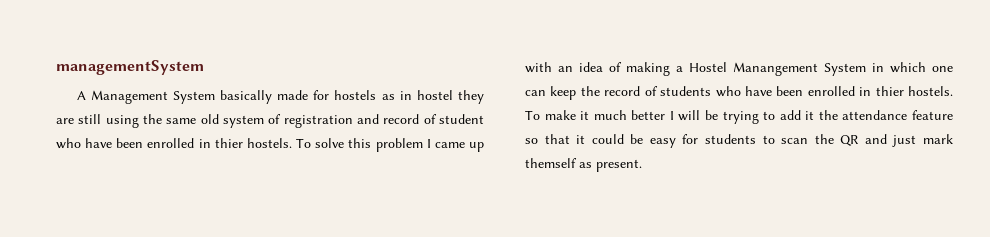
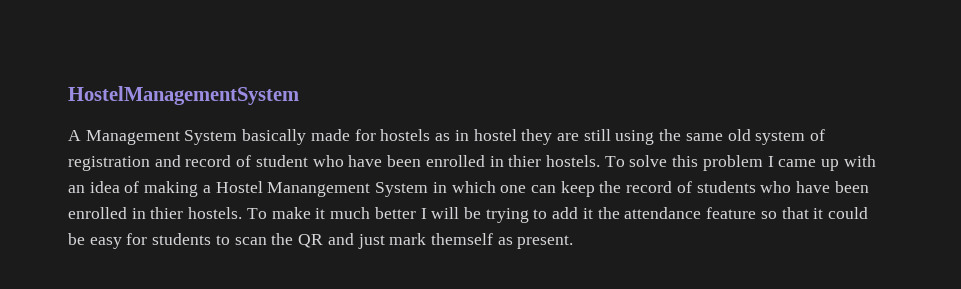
[56,60,204,75] managementSystem -> [68,86,299,105] HostelManagementSystem

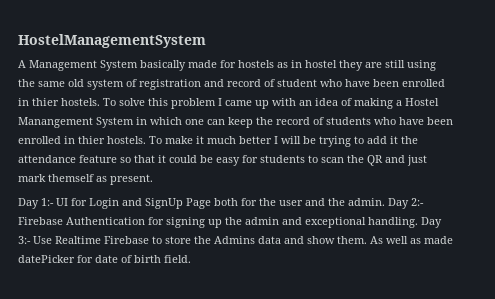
(574, 242) none -> [18,198,424,209] [18,217,442,228] [18,236,453,244] [18,255,191,263] // Day 1:- UI for Login and SignUp Page both for the user and the admin. Day 2:- Firebase Authentication for signing up the admin and exceptional handling. Day 3:- Use Realtime Firebase to store the Admins data and show them. As well as made datePicker for date of birth field.

